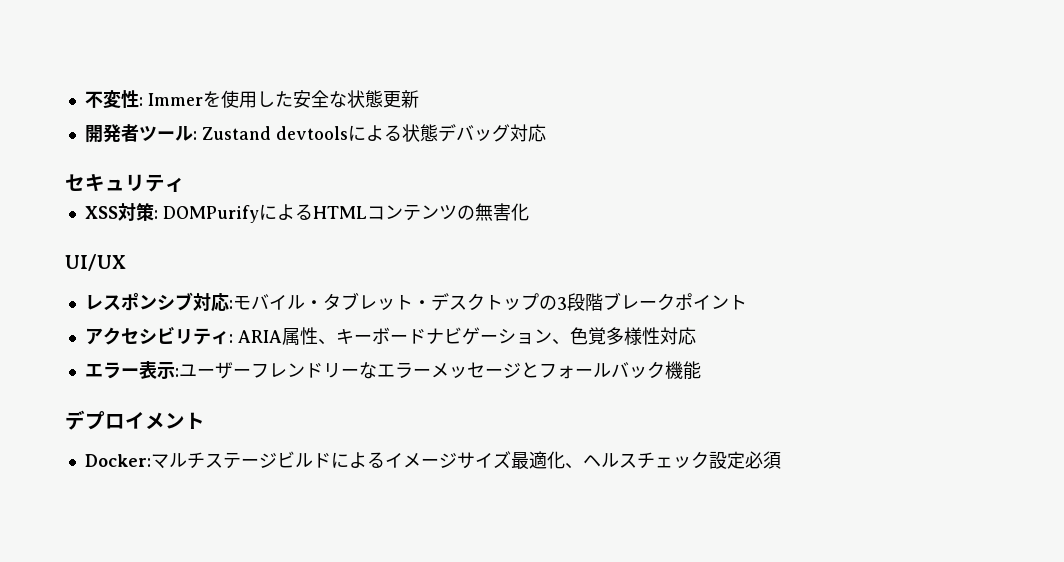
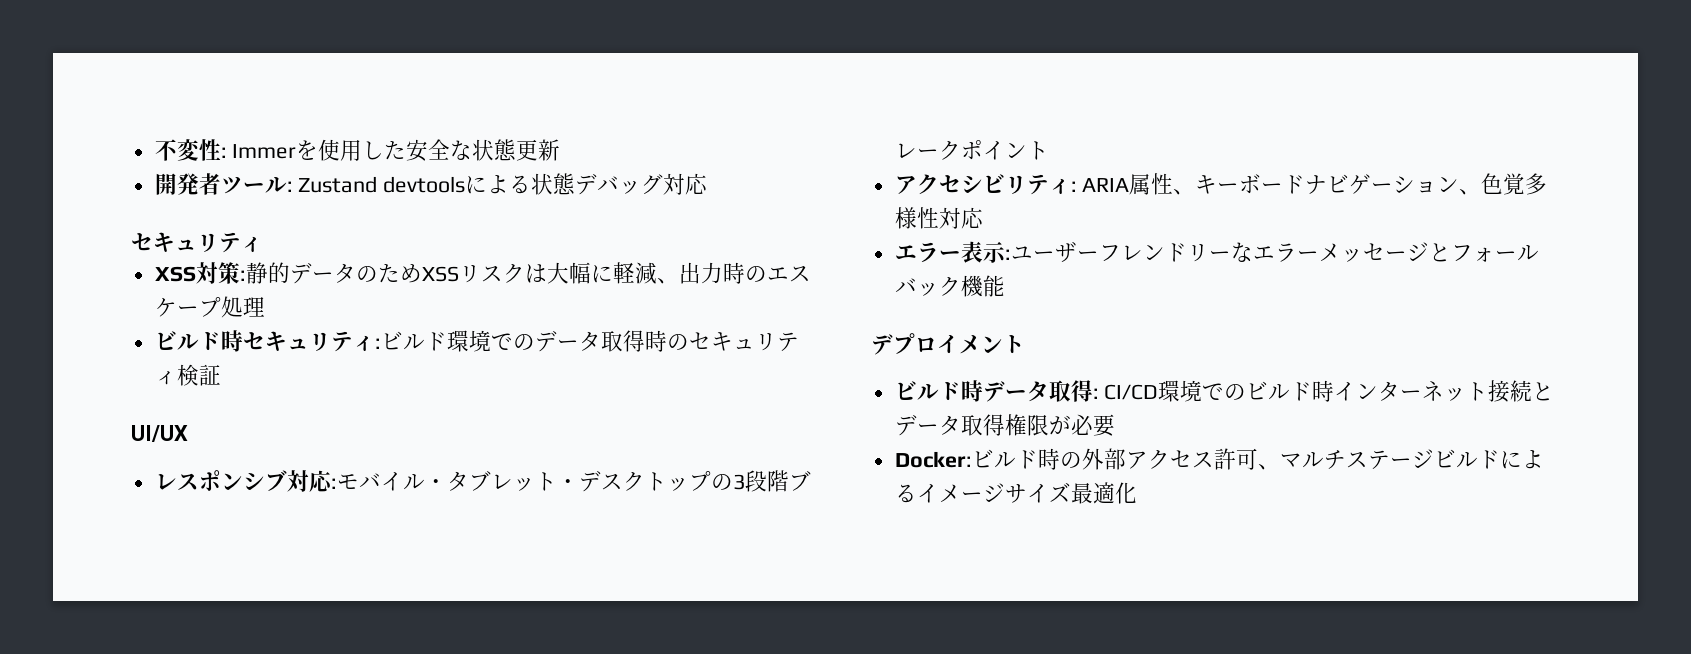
[162,203,529,223] DOMPurifyによるHTMLコンテンツの無害化 -> [245,262,811,284] [154,296,265,318] [154,330,799,352] [154,364,221,386] 静的データのためXSSリスクは大幅に軽減、出力時のエスケープ処理 // ビルド時セキュリティ:ビルド環境でのデータ取得時のセキュリティ検証
[84,454,151,467] Docker: -> [894,380,1555,402] [894,414,1115,437] [894,448,1280,470] ビルド時データ取得: CI/CD環境でのビルド時インターネット接続とデータ取得権限が必要 // Docker:ビルド時の外部アクセス許可、
[564,451,781,469] 、ヘルスチェック設定必須 -> (1137, 493) none

